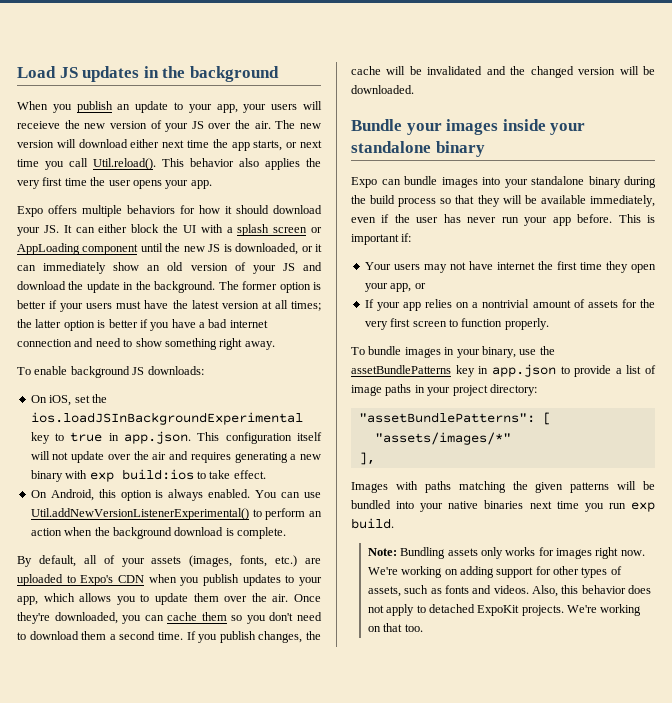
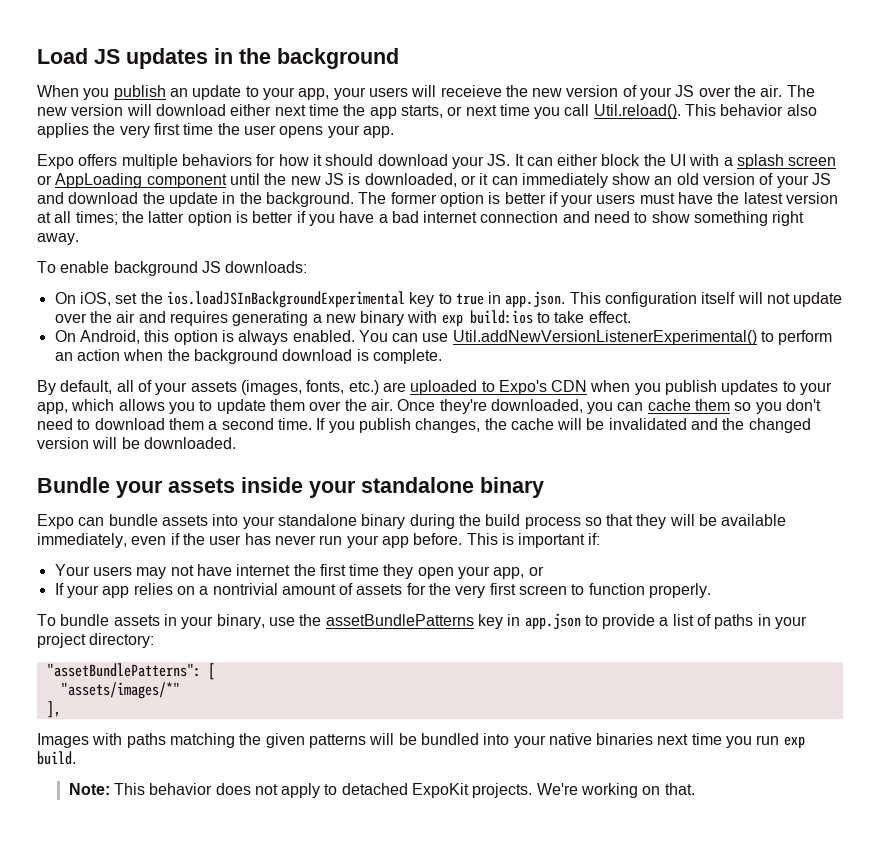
[446,119,499,135] images -> [168,478,235,493] assets
[441,177,478,188] images -> [161,515,208,526] assets
[404,347,441,358] images -> [113,615,160,626] assets
[351,385,382,396] image -> (712, 620) none
[400,547,645,559] [367,566,622,578] [367,585,579,597] Bundling assets only works for images right now. We're working on adding support for other types of assets, such as fonts and videos. Also, this -> [113,783,145,795] This
[383,623,423,632] that too. -> [664,783,695,795] that.

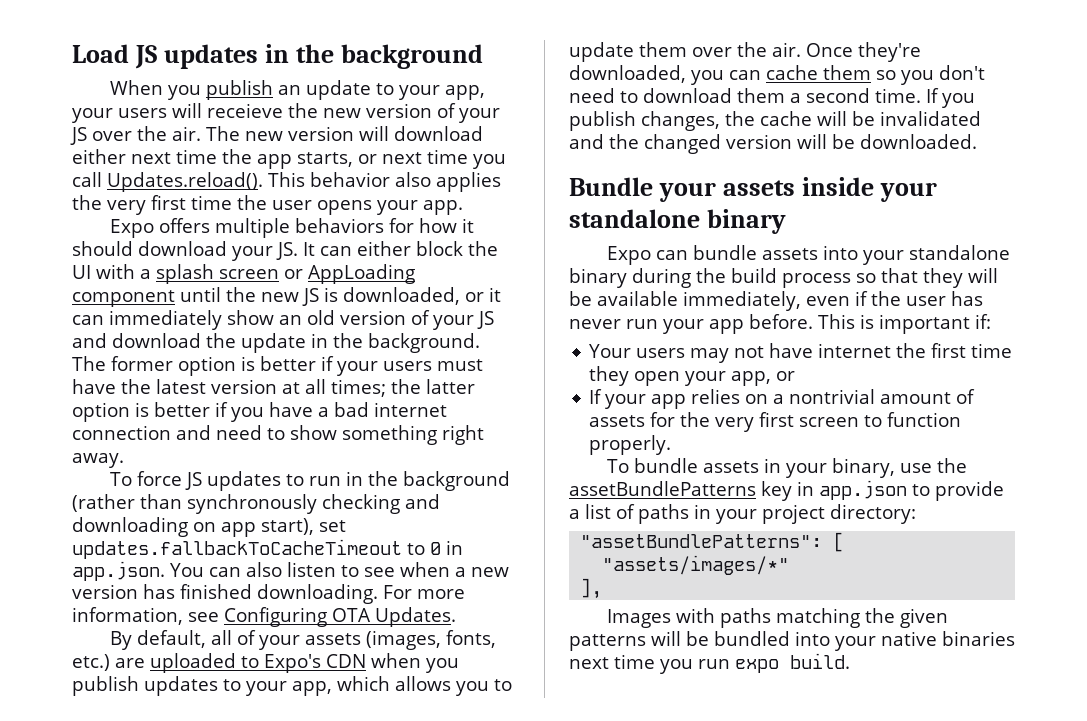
[593,104,681,119] Util.reload(). -> [107,172,263,192] Updates.reload().
[60,261,308,276] [54,291,843,308] [54,310,631,327] [54,330,833,345] [54,349,442,364] enable background JS downloads: // On iOS, set the ios.loadJSInBackgroundExperimental key to true in app.json. This configuration itself will not update over the air and requires generating a new binary with exp build:ios to take effect. // On Android, this option is always enabled. You can use Util.addNewVersionListenerExperimental() to perform an action when the background download is complete. -> [136,471,510,491] [72,494,440,514] [72,517,346,537] [72,539,463,559] [72,561,509,581] [72,584,465,604] [72,607,456,627] force JS updates to run in the background (rather than synchronously checking and downloading on app start), set updates.fallbackToCacheTimeout to 0 in app.json. You can also listen to see when a new version has finished downloading. For more information, see Configuring OTA Updates.
[783,736,805,749] exp -> [735,659,779,673] expo
[68,783,695,798] // Note: This behavior does not apply to detached ExpoKit projects. We're working on that. -> (850, 661) none

